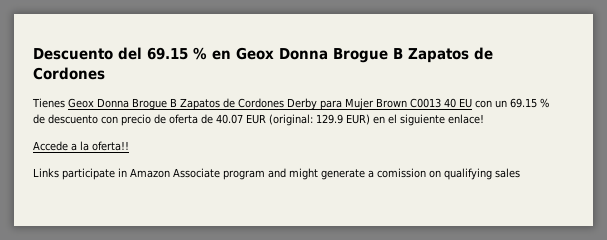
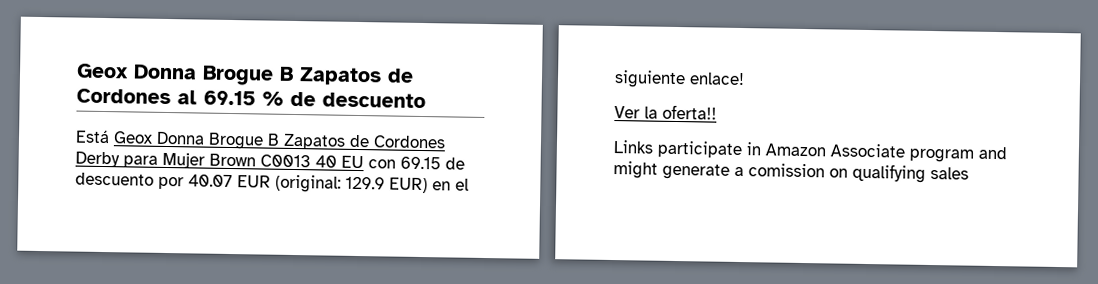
[33,47,493,63] [33,67,105,80] [32,98,65,108] Descuento del 69.15 % en Geox Donna Brogue B Zapatos de Cordones // Tienes -> [76,63,414,86] [76,88,426,109] [75,129,110,144] Geox Donna Brogue B Zapatos de Cordones al 69.15 % de descuento // Está
[495,98,549,108] [33,114,213,126] un 69.15 % de descuento con precio de oferta de -> [400,156,465,170] [75,172,184,190] 69.15 de descuento por
[33,141,77,151] Accede a -> [614,106,640,119] Ver

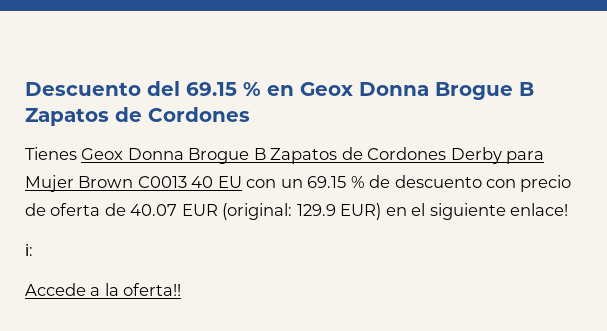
[76,63,414,86] [76,88,426,109] [75,129,110,144] Geox Donna Brogue B Zapatos de Cordones al 69.15 % de descuento // Está -> [25,81,534,100] [25,107,250,126] [25,147,77,160] Descuento del 69.15 % en Geox Donna Brogue B Zapatos de Cordones // Tienes
[400,156,465,170] [75,172,184,190] 69.15 de descuento por -> [280,175,572,192] [25,203,126,216] un 69.15 % de descuento con precio de oferta de
[614,106,640,119] Ver -> [25,244,33,256] [25,283,101,296] ℹ: // Accede a
[613,140,1007,163] [613,161,969,183] // Links participate in Amazon Associate program and might generate a comission on qualifying sales -> (182, 289) none

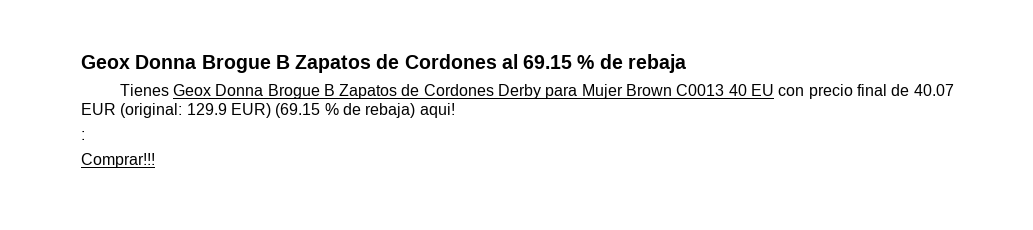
[25,81,534,100] [25,107,250,126] Descuento del 69.15 % en Geox Donna Brogue B Zapatos de Cordones -> [81,54,686,73] Geox Donna Brogue B Zapatos de Cordones al 69.15 % de rebaja
[280,175,572,192] [25,203,101,216] un 69.15 % de descuento con precio de oferta -> [808,84,887,99] precio final
[385,203,569,220] [25,244,33,256] [25,283,182,296] en el siguiente enlace! // ℹ: // Accede a la oferta!! -> [275,103,455,118] [81,131,85,140] [81,153,155,168] (69.15 % de rebaja) aqui! // : // Comprar!!!

